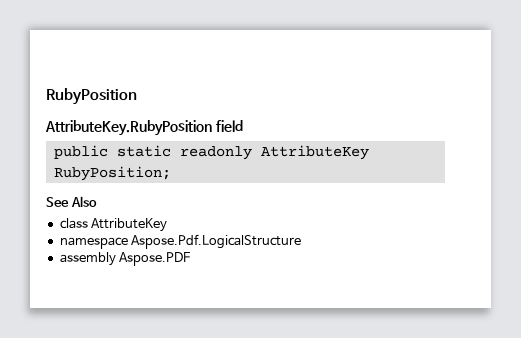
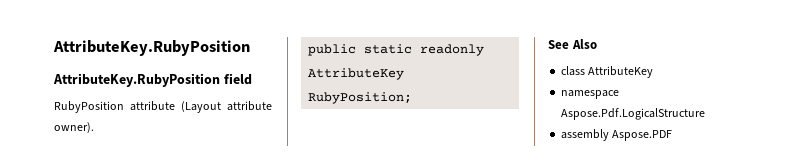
[46,88,137,105] RubyPosition -> [53,40,250,56] AttributeKey.RubyPosition
(243, 126) none -> [54,101,272,113] [54,122,94,133] // RubyPosition attribute (Layout attribute owner).

